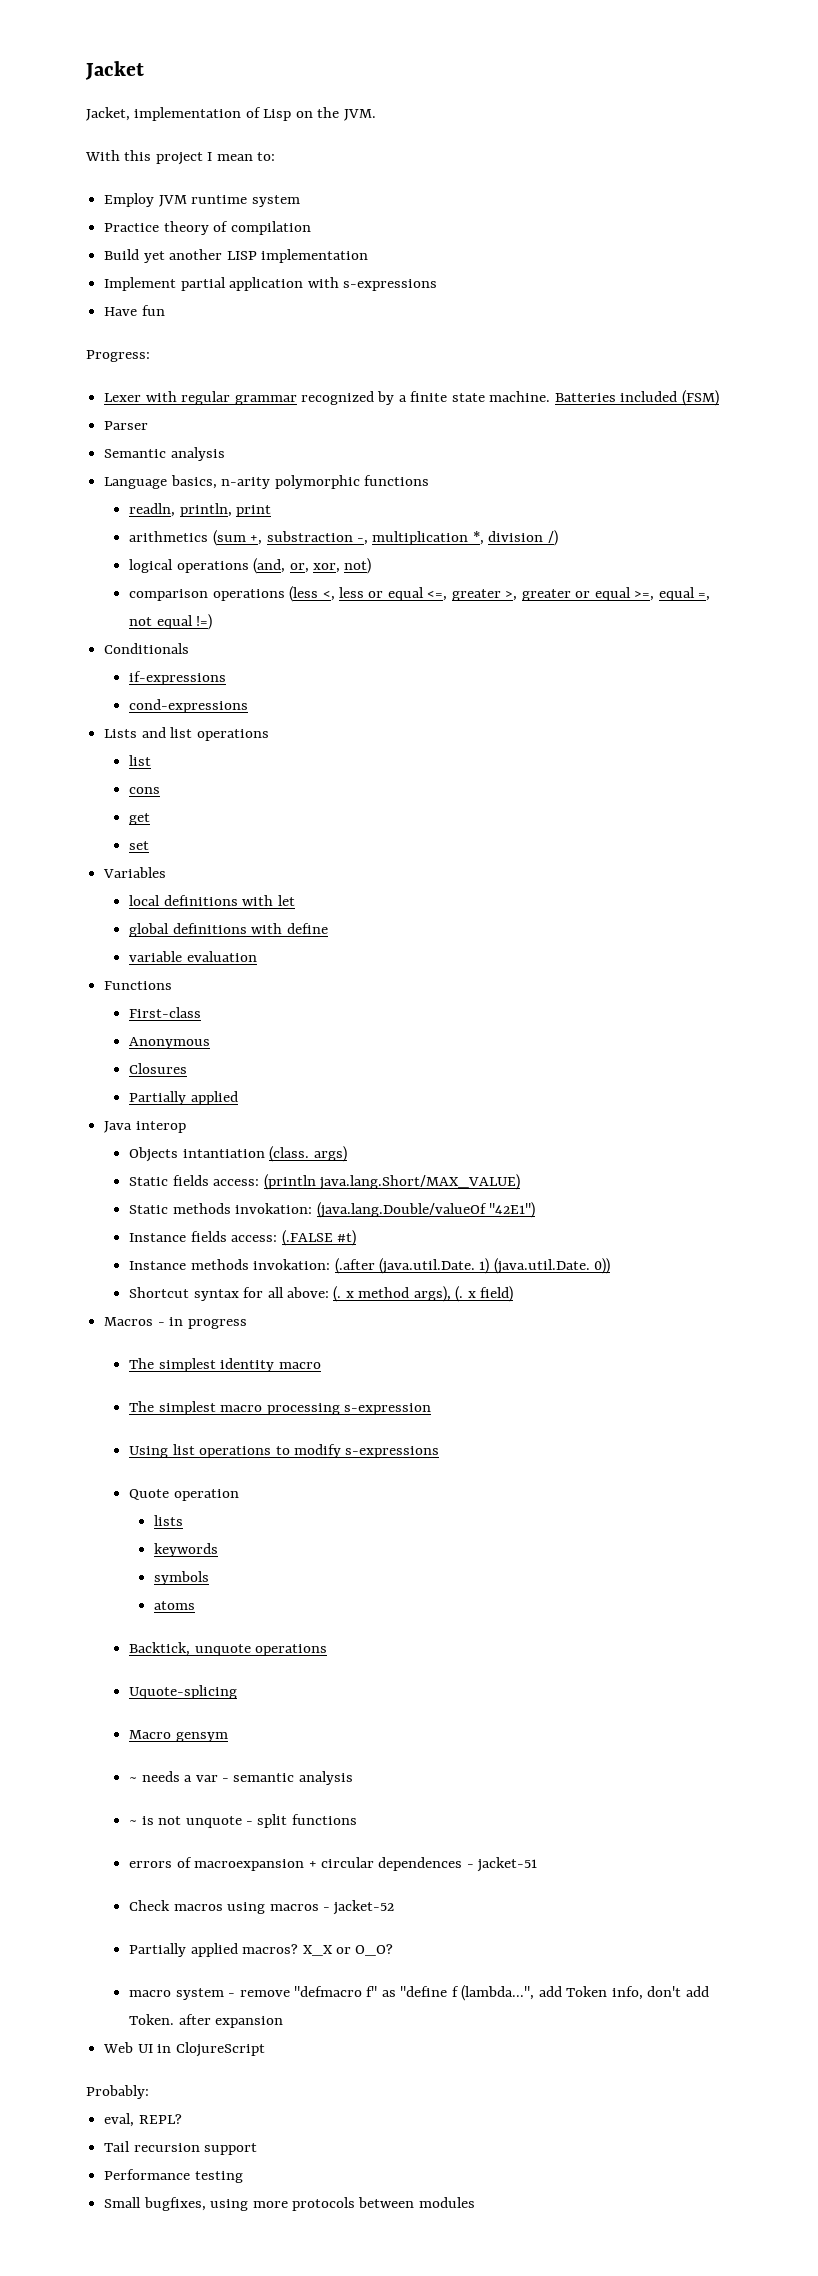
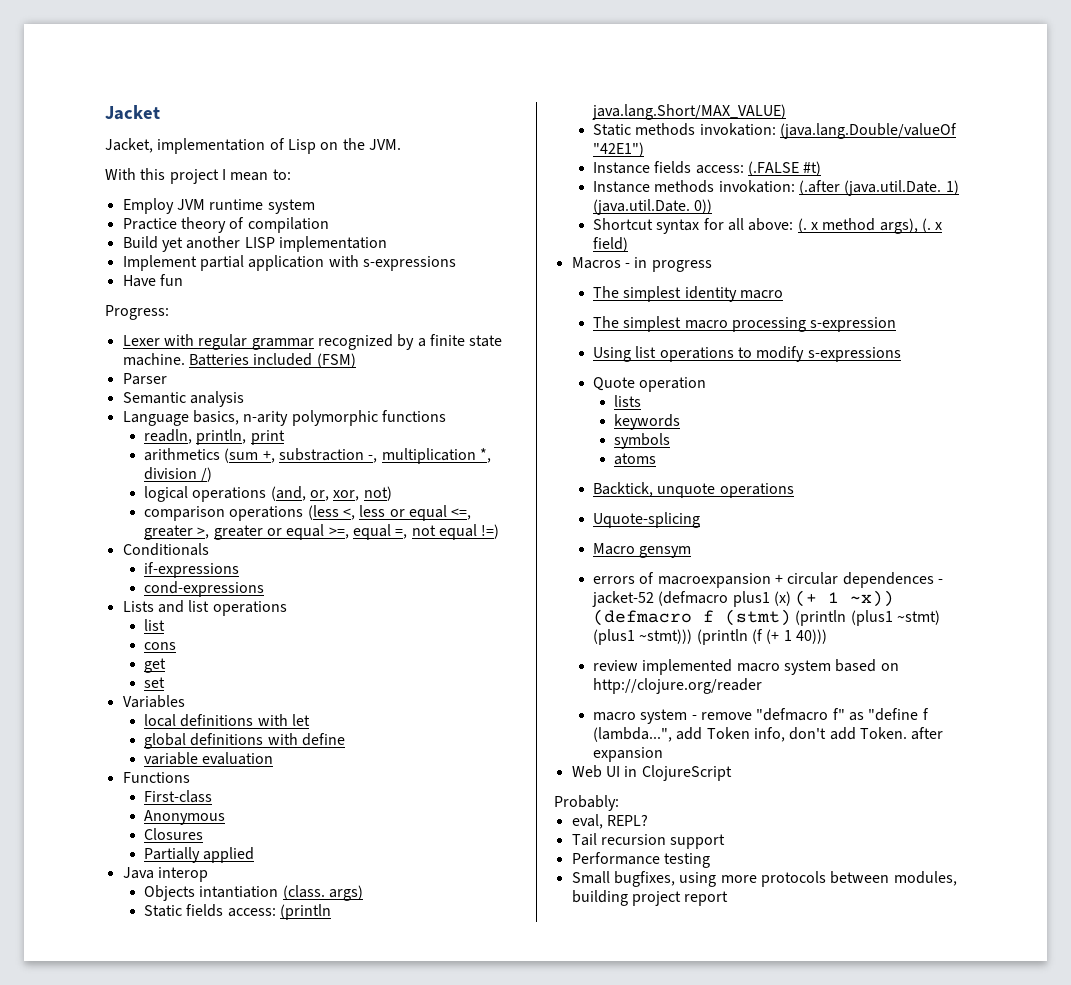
[129,1771,353,1785] [129,1814,357,1828] // ~ needs a var - semantic analysis // ~ is not unquote - split functions -> (692, 552) none
[477,1857,538,1872] [129,1900,395,1915] [129,1943,394,1957] jacket-51 // Check macros using macros - jacket-52 // Partially applied macros? X_X or O_O? -> [592,590,895,607] [593,609,940,626] [593,629,827,645] [593,659,899,675] [593,678,763,694] jacket-52 (defmacro plus1 (x) (+ 1 ~x)) (defmacro f (stmt) (println (plus1 ~stmt) (plus1 ~stmt))) (println (f (+ 1 40))) // review implemented macro system based on http://clojure.org/reader
[418,2197,475,2208] modules -> [893,871,957,886] [571,890,729,906] modules, building project report

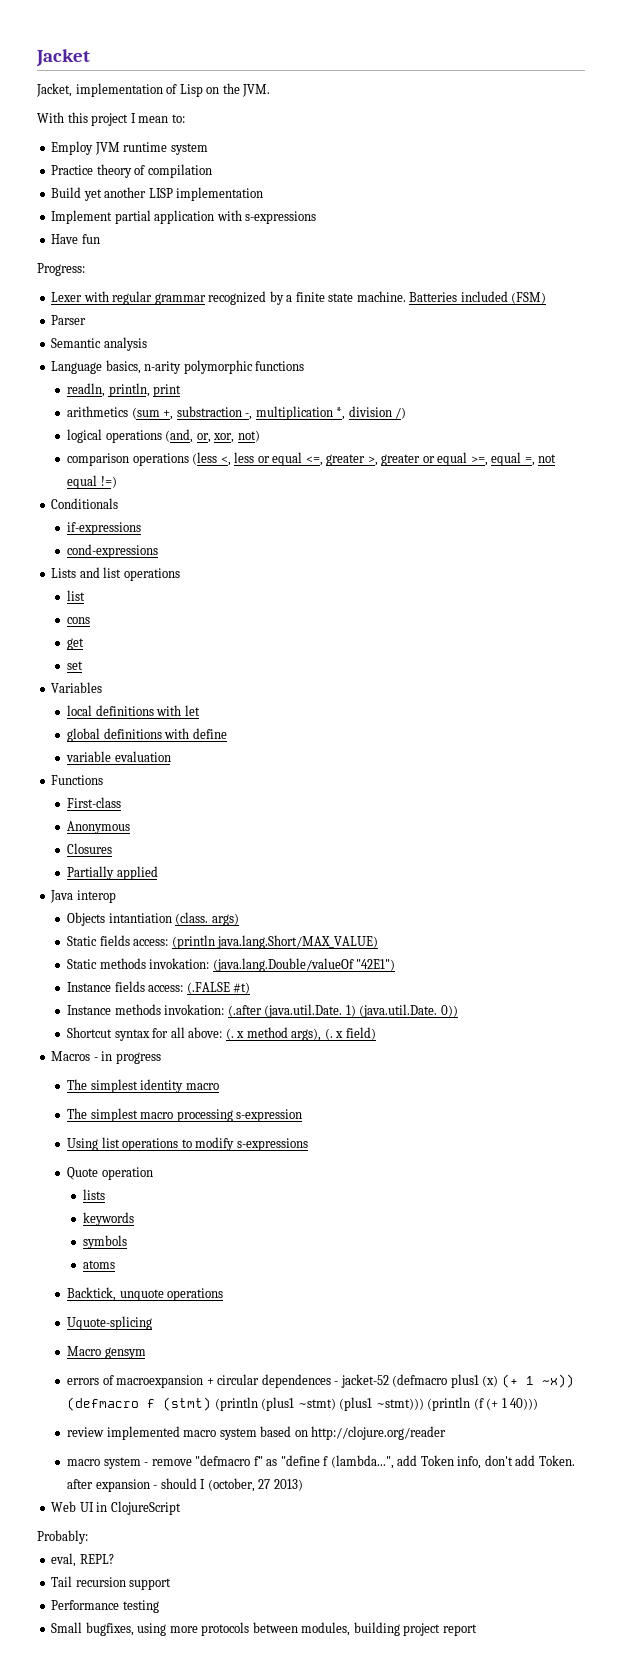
(664, 754) none -> [153,1478,303,1492] - should I (october, 27 2013)

